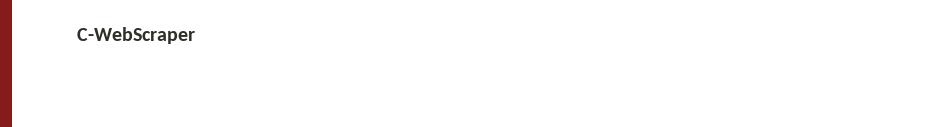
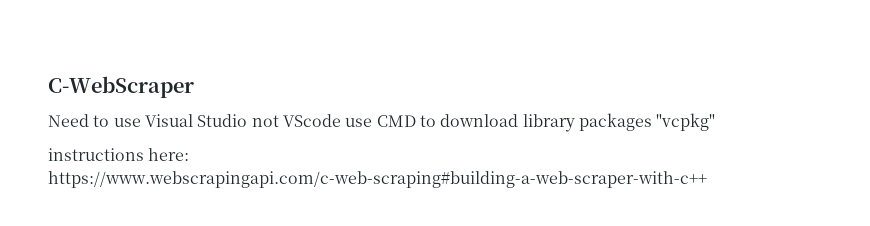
(195, 35) none -> [48,113,716,132] [48,148,190,161] [48,171,707,188] // Need to use Visual Studio not VScode use CMD to download library packages "vcpkg" // instructions here: https://www.webscrapingapi.com/c-web-scraping#building-a-web-scraper-with-c++

